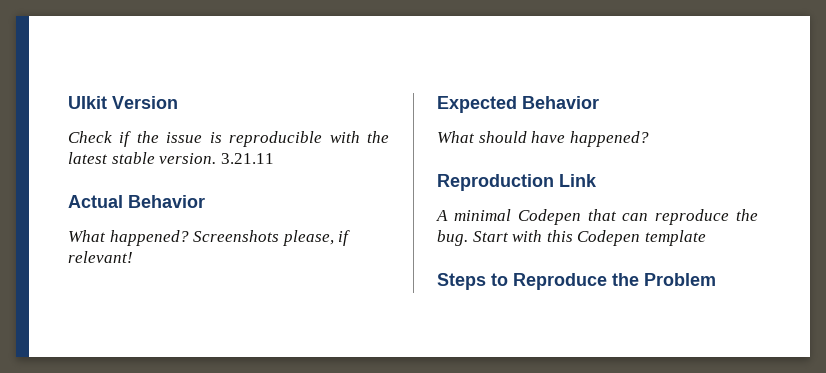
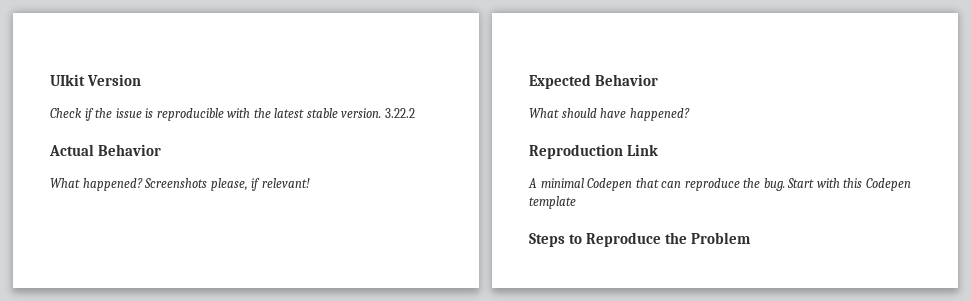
[220,153,274,164] 3.21.11 -> [384,108,415,118] 3.22.2

